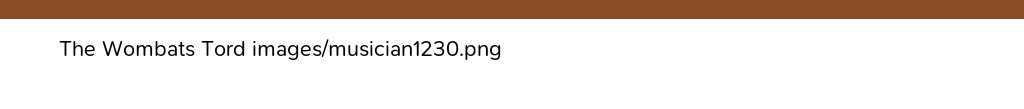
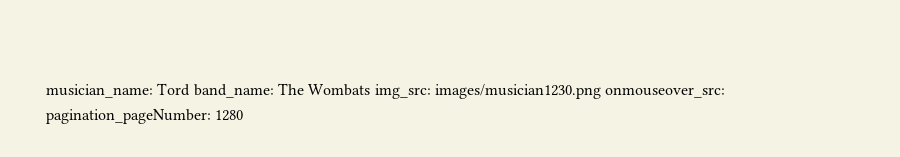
[59,38,502,60] The Wombats Tord images/musician1230.png -> [46,83,726,99] [46,109,244,124] musician_name: Tord band_name: The Wombats img_src: images/musician1230.png onmouseover_src: pagination_pageNumber: 1280

